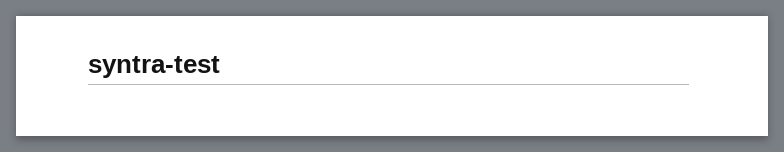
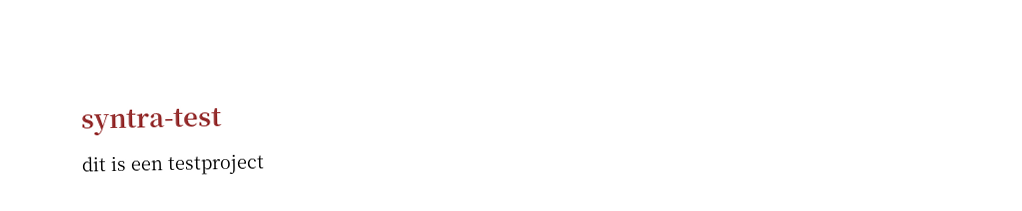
(220, 67) none -> [81,153,265,176] // dit is een testproject

